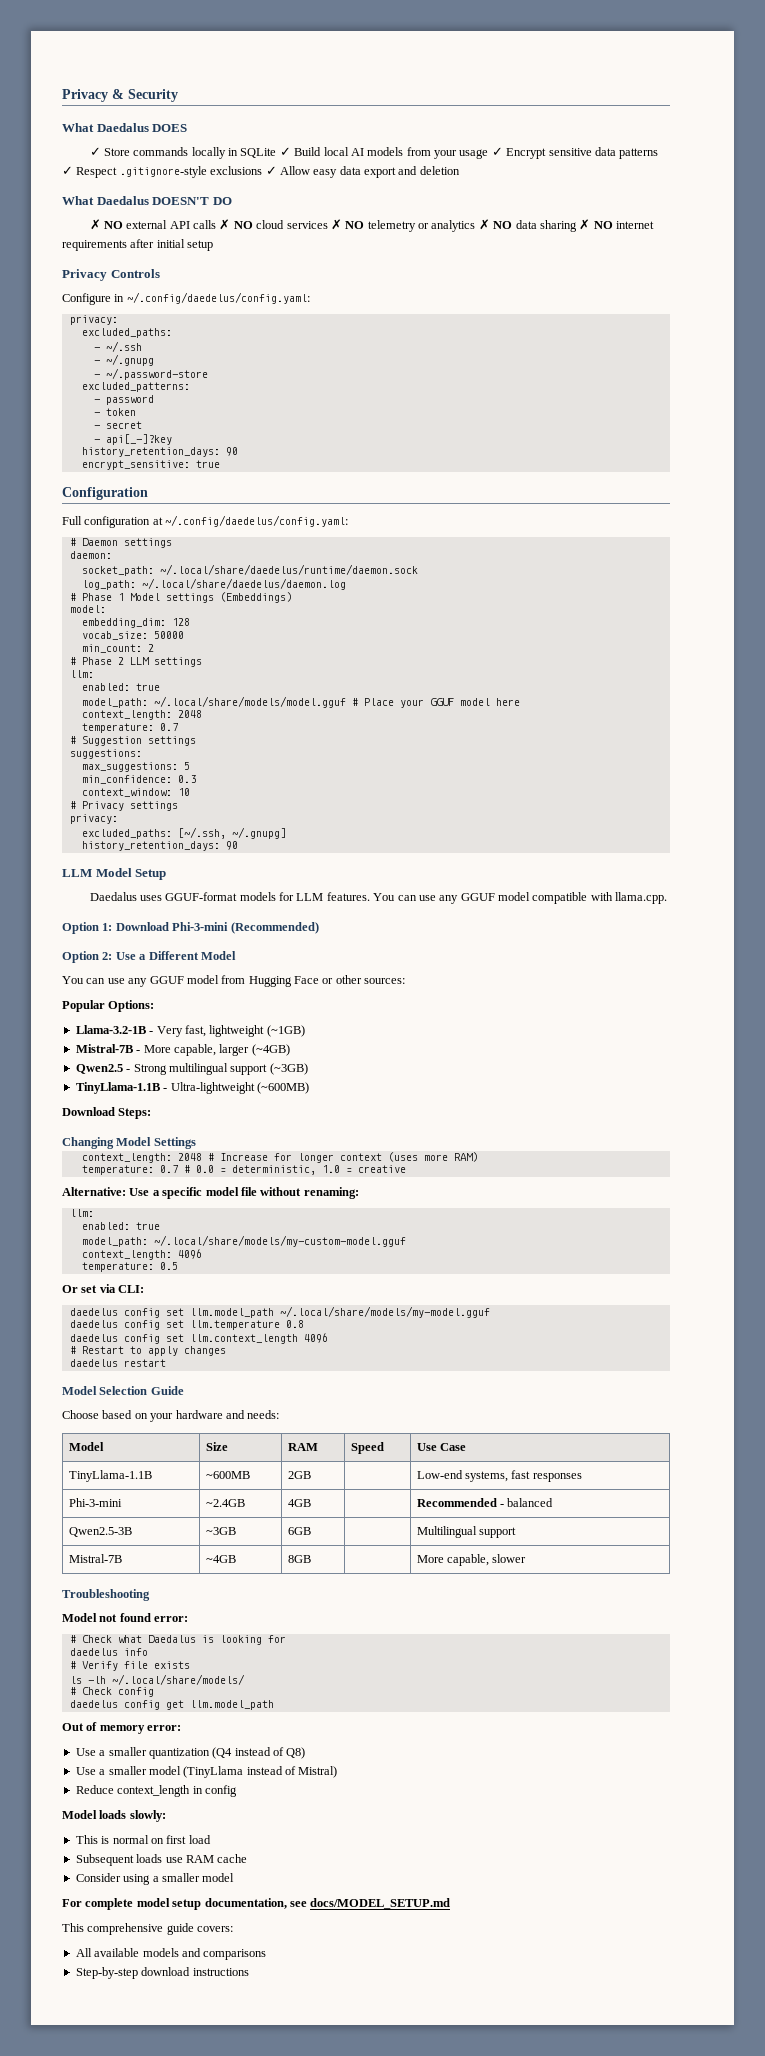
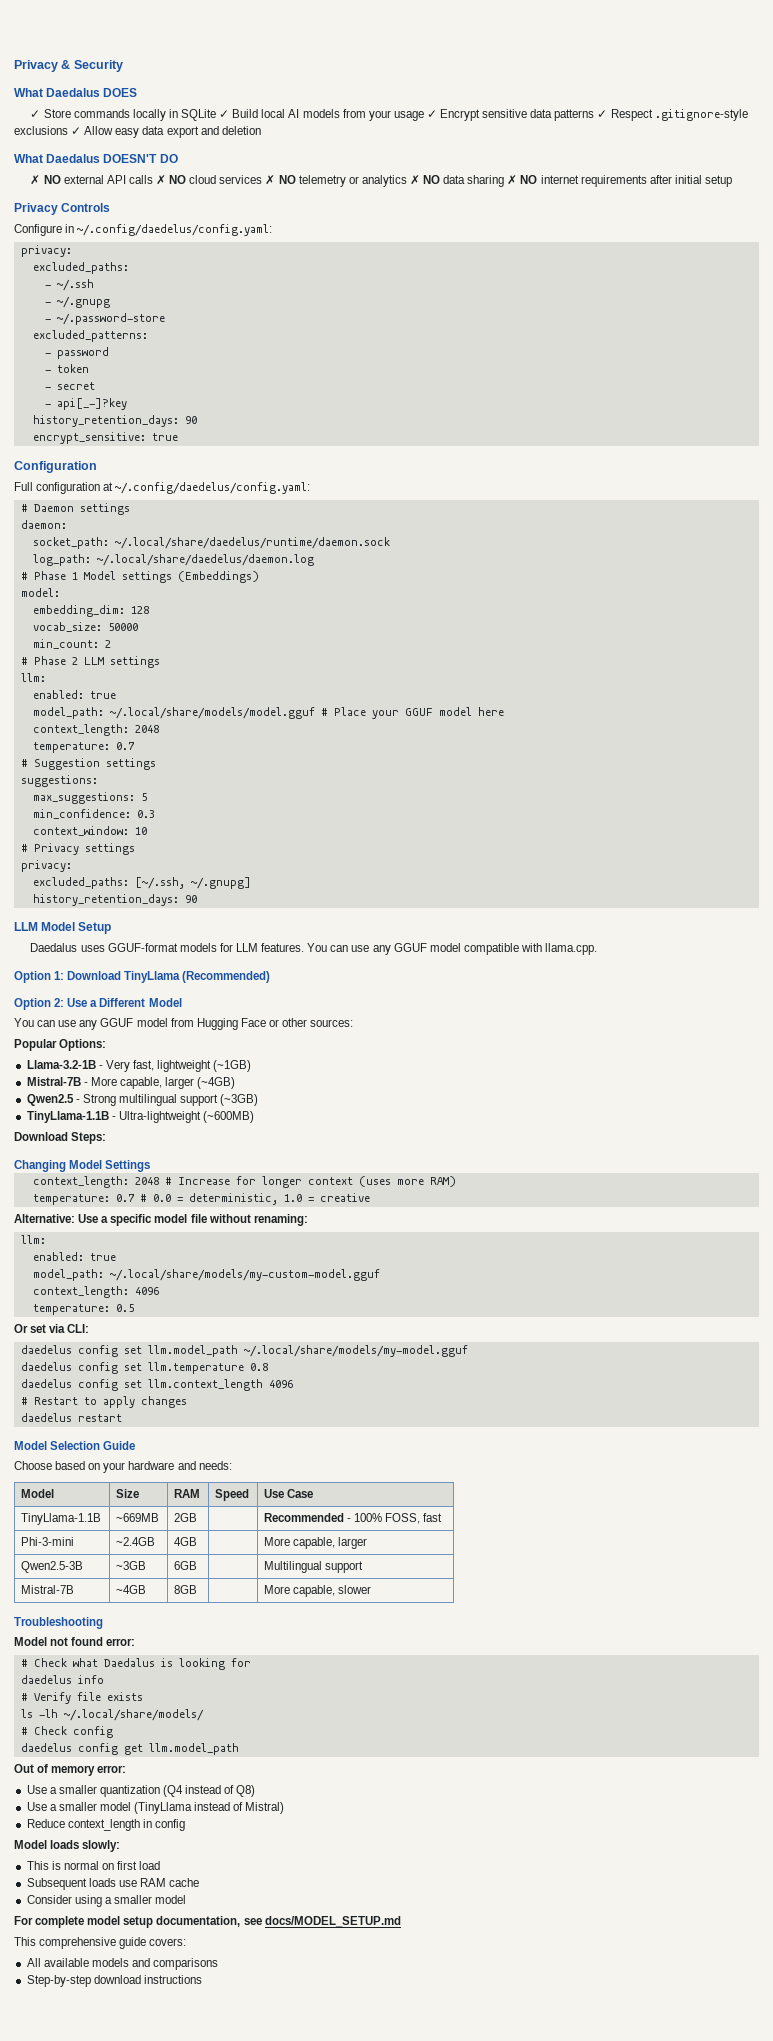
[172,922,229,931] Phi-3-mini -> [124,971,181,983] TinyLlama
[205,1471,250,1479] ~600MB -> [116,1513,160,1522] ~669MB
[416,1470,508,1482] Low-end systems, -> [264,1513,421,1524] Recommended - 100% FOSS,
[532,1473,582,1482] responses -> (443, 1517) none
[416,1498,554,1507] Recommended - balanced -> [264,1537,368,1549] More capable, larger

